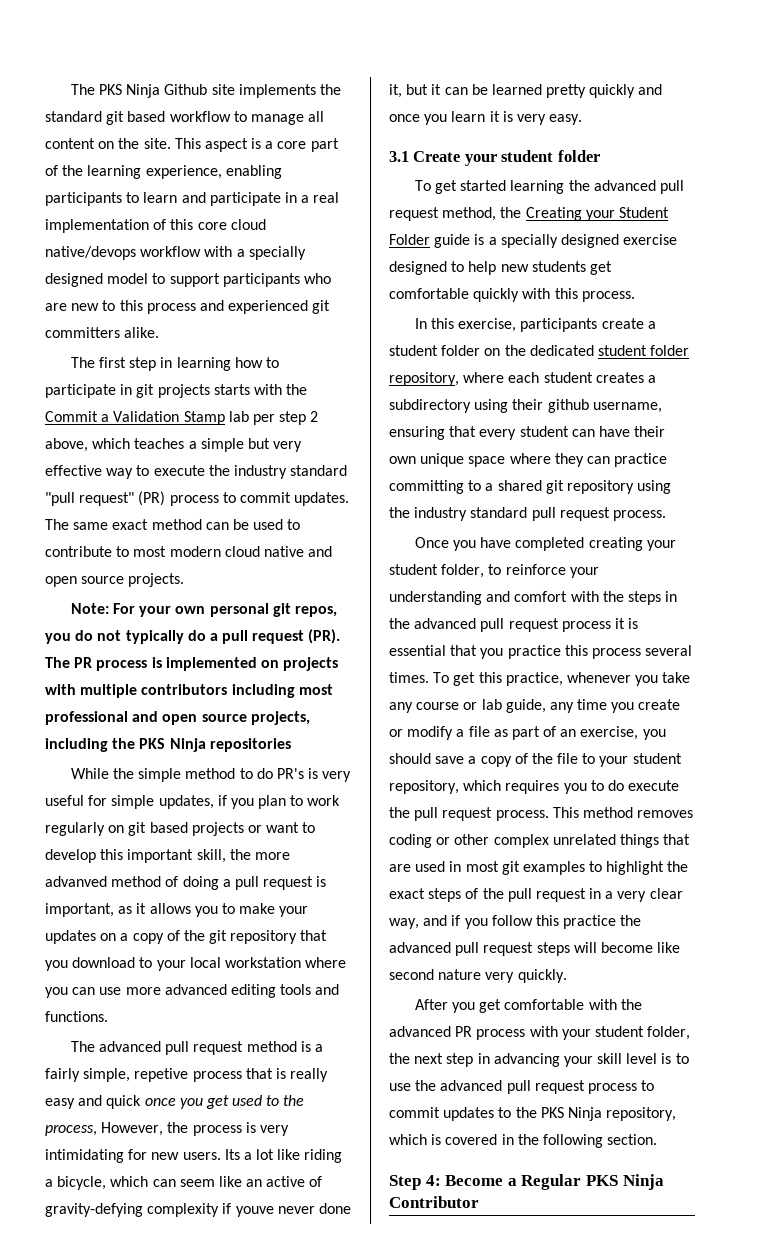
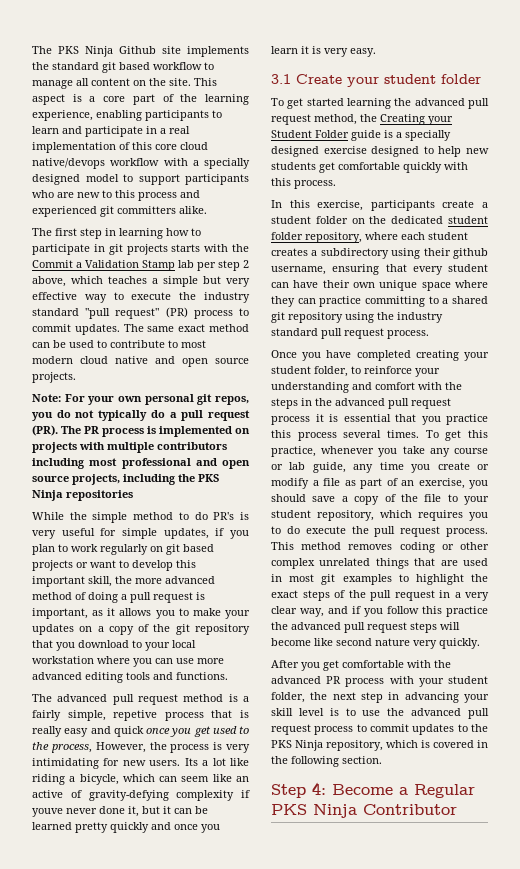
[45,876,107,887] advanved -> [165,576,215,584] advanced

